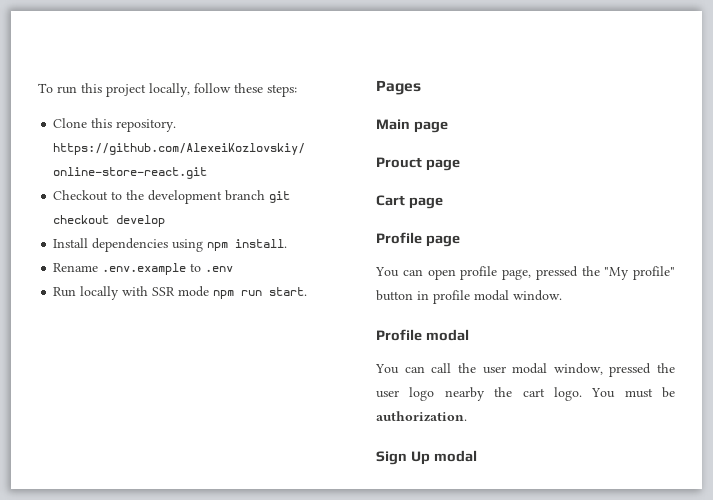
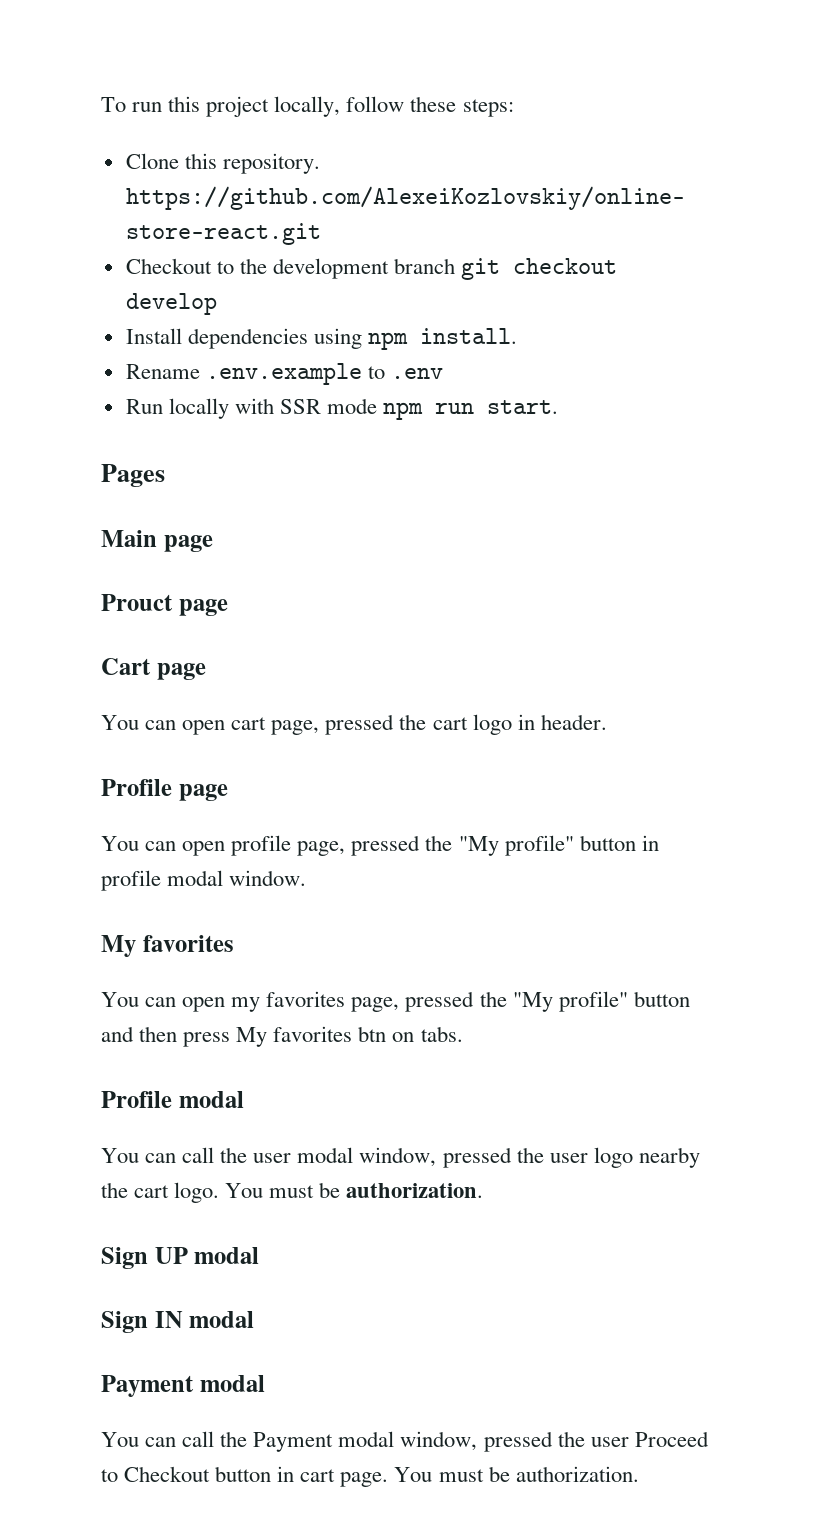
(443, 203) none -> [101,714,607,735] // You can open cart page, pressed the cart logo in header.
(562, 295) none -> [101,935,234,957] [101,991,690,1012] [101,1026,463,1047] // My favorites // You can open my favorites page, pressed the "My profile" button and then press My favorites btn on tabs.
[410,450,477,465] Up modal -> [154,1247,260,1264] [101,1311,255,1333] [101,1375,265,1397] [101,1431,709,1452] [101,1466,639,1487] UP modal // Sign IN modal // Payment modal // You can call the Payment modal window, pressed the user Proceed to Checkout button in cart page. You must be authorization.

